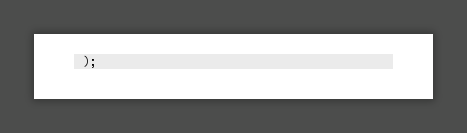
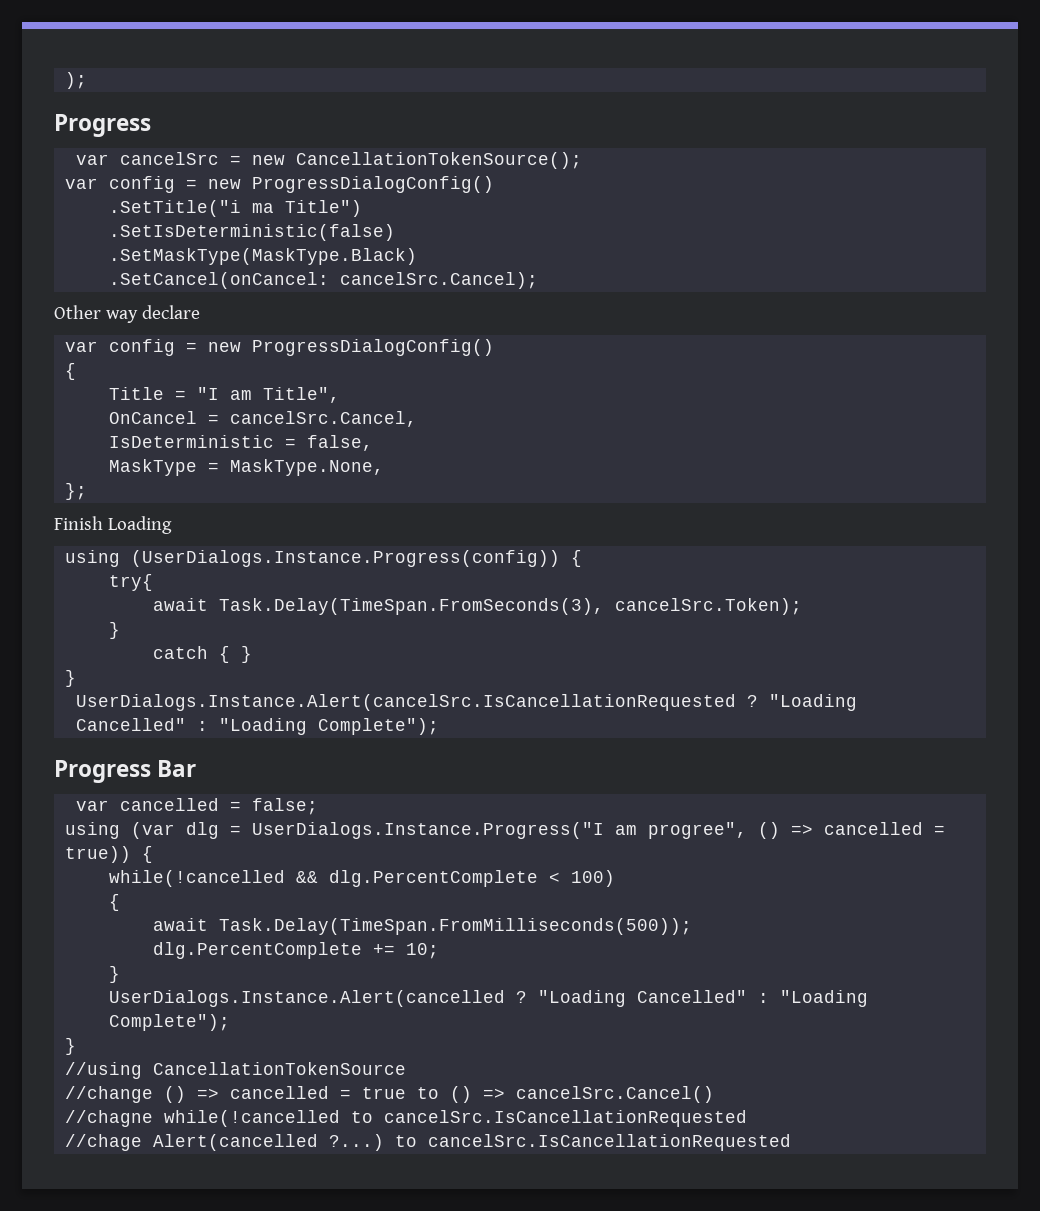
(97, 61) none -> [54,114,151,137] [76,152,583,169] [65,176,495,193] [109,200,363,217] [109,224,396,241] [109,248,418,265] [109,272,539,289] [54,305,200,323] [65,339,495,356] [65,363,77,380] [109,387,341,403] [109,411,418,427] [109,435,374,451] [109,459,385,476] [65,483,88,500] [54,516,172,534] [65,550,583,567] [109,574,154,591] [153,598,803,615] [109,622,121,639] [153,646,253,663] [65,670,77,687] [76,694,858,711] [76,718,440,735] [54,760,197,783] [76,798,319,815] [65,822,946,839] [65,846,154,863] [109,870,616,887] [109,894,121,911] [153,918,693,935] [153,942,440,959] [109,966,121,983] [109,990,869,1007] [109,1014,231,1031] [65,1038,77,1055] [65,1062,407,1079] [65,1086,715,1103] [65,1110,748,1127] [65,1134,792,1151] // Progress // var cancelSrc = new CancellationTokenSource(); // var config = new ProgressDialogConfig() // .SetTitle("i ma Title") // .SetIsDeterministic(false) // .SetMaskType(MaskType.Black) // .SetCancel(onCancel: cancelSrc.Cancel); // Other way declare // var config = new ProgressDialogConfig() // { // Title = "I am Title", // OnCancel = cancelSrc.Cancel, // IsDeterministic = false, // MaskType = MaskType.None, // }; // Finish Loading // using (UserDialogs.Instance.Progress(config)) { // try{ // await Task.Delay(TimeSpan.FromSeconds(3), cancelSrc.Token); // } // catch { } // } // UserDialogs.Instance.Alert(cancelSrc.IsCancellationRequested ? "Loading Cancelled" : "Loading Complete"); // Progress Bar // var cancelled = false; // using (var dlg = UserDialogs.Instance.Progress("I am progree", () => cancelled = true)) { // while(!cancelled && dlg.PercentComplete < 100) // { // await Task.Delay(TimeSpan.FromMilliseconds(500)); // dlg.PercentComplete += 10; // } // UserDialogs.Instance.Alert(cancelled ? "Loading Cancelled" : "Loading Complete"); // } // //using CancellationTokenSource // //change () => cancelled = true to () => cancelSrc.Cancel() // //chagne while(!cancelled to cancelSrc.IsCancellationRequested // //chage Alert(cancelled ?...) to cancelSrc.IsCancellationRequested

